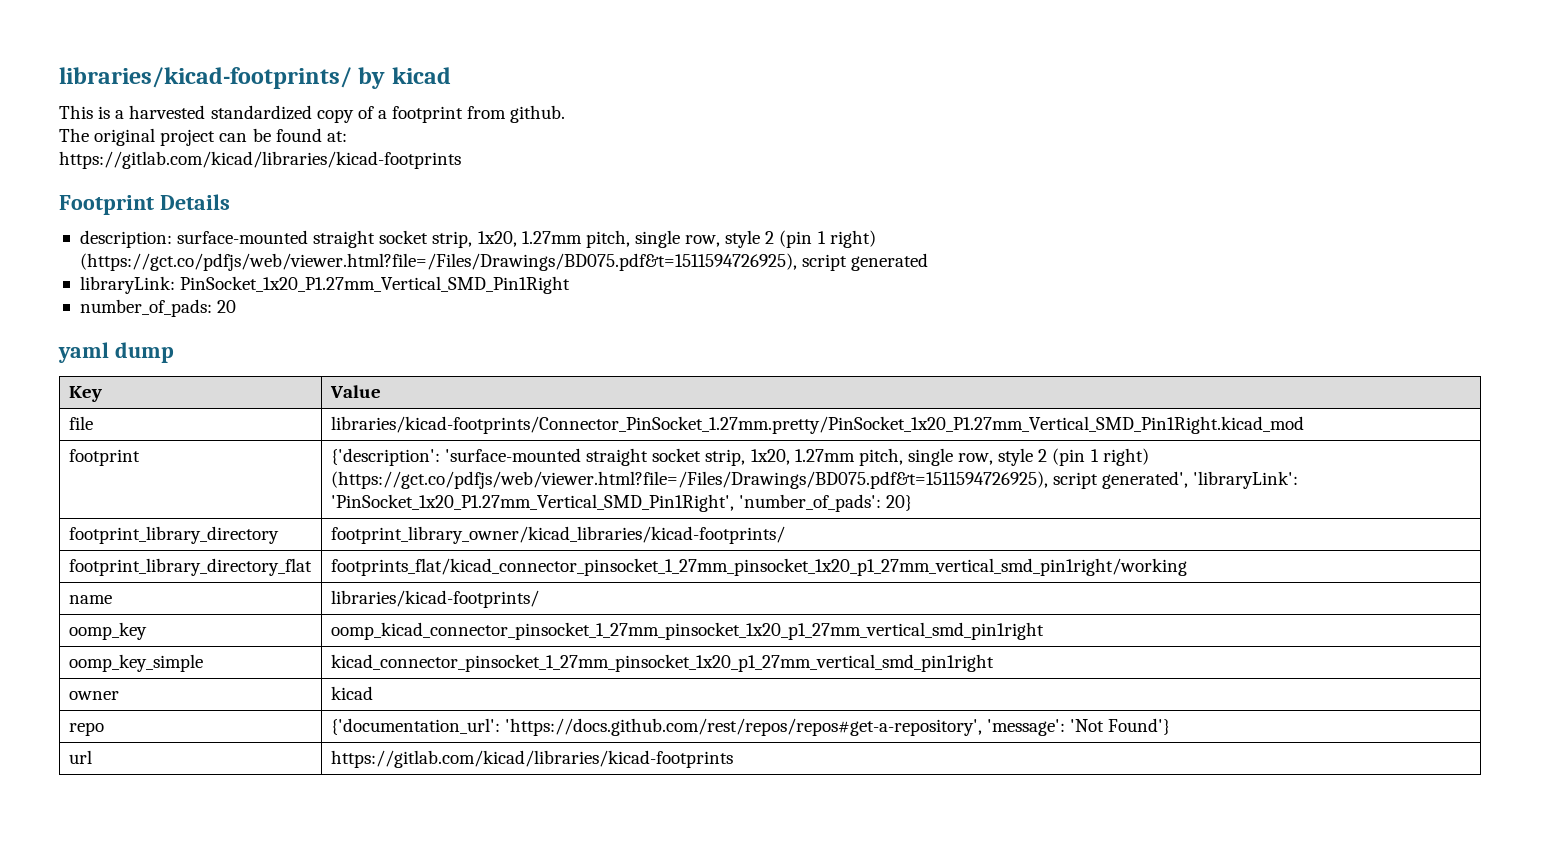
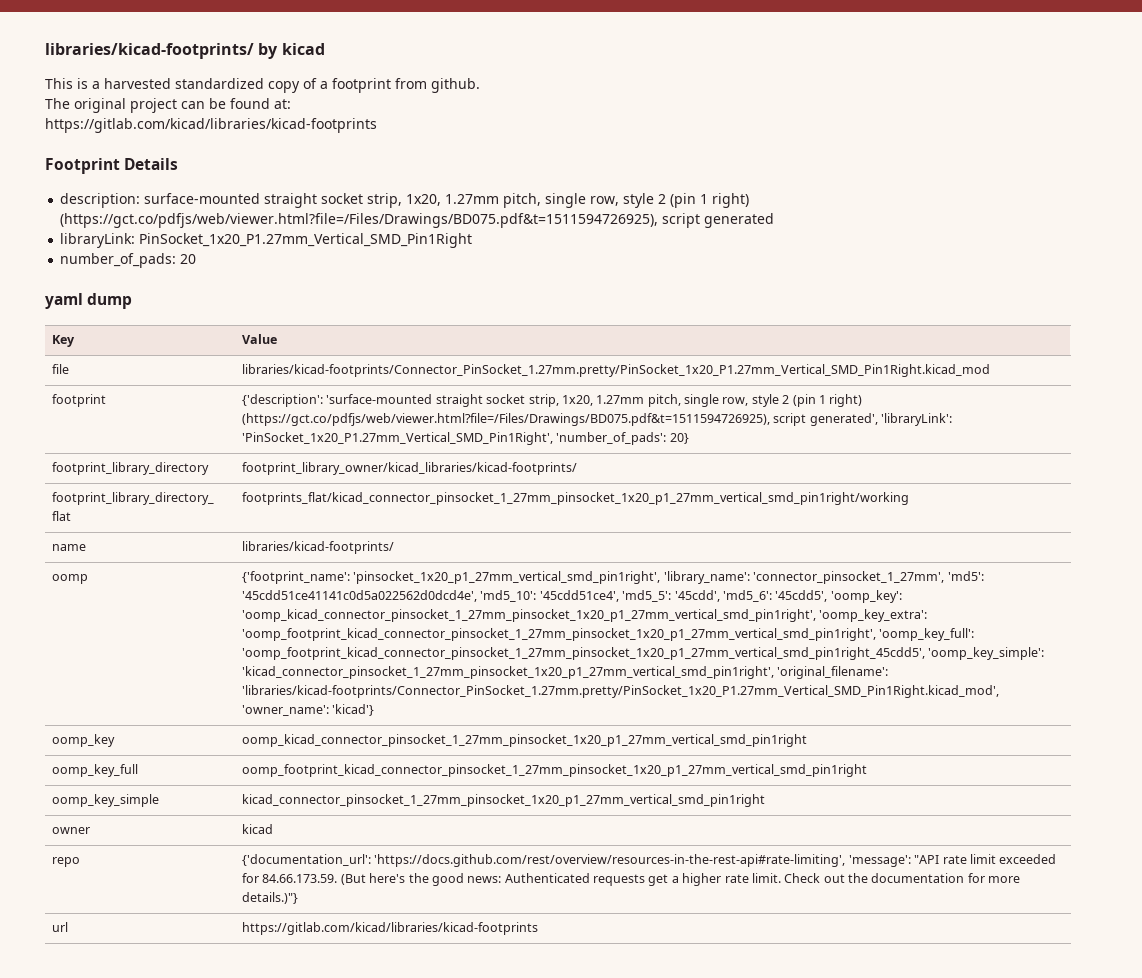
(539, 599) none -> [51,574,88,584] [241,571,984,584] [241,590,902,603] [241,609,928,622] [241,628,975,641] [241,647,1045,660] [241,666,889,679] [241,685,999,698] [241,704,375,716] // oomp | {'footprint_name': 'pinsocket_1x20_p1_27mm_vertical_smd_pin1right', 'library_name': 'connector_pinsocket_1_27mm', 'md5': '45cdd51ce41141c0d5a022562d0dcd4e', 'md5_10': '45cdd51ce4', 'md5_5': '45cdd', 'md5_6': '45cdd5', 'oomp_key': 'oomp_kicad_connector_pinsocket_1_27mm_pinsocket_1x20_p1_27mm_vertical_smd_pin1right', 'oomp_key_extra': 'oomp_footprint_kicad_connector_pinsocket_1_27mm_pinsocket_1x20_p1_27mm_vertical_smd_pin1right', 'oomp_key_full': 'oomp_footprint_kicad_connector_pinsocket_1_27mm_pinsocket_1x20_p1_27mm_vertical_smd_pin1right_45cdd5', 'oomp_key_simple': 'kicad_connector_pinsocket_1_27mm_pinsocket_1x20_p1_27mm_vertical_smd_pin1right', 'original_filename': 'libraries/kicad-footprints/Connector_PinSocket_1.27mm.pretty/PinSocket_1x20_P1.27mm_Vertical_SMD_Pin1Right.kicad_mod', 'owner_name': 'kicad'}
(1044, 631) none -> [51,764,138,777] [241,764,867,777] // oomp_key_full | oomp_footprint_kicad_connector_pinsocket_1_27mm_pinsocket_1x20_p1_27mm_vertical_smd_pin1right
[505,718,1171,736] 'https://docs.github.com/rest/repos/repos#get-a-repository', 'message': 'Not Found'} -> [374,854,1057,867] [241,873,1021,886] [241,892,298,904] 'https://docs.github.com/rest/overview/resources-in-the-rest-api#rate-limiting', 'message': "API rate limit exceeded for 84.66.173.59. (But here's the good news: Authenticated requests get a higher rate limit. Check out the documentation for more details.)"}

